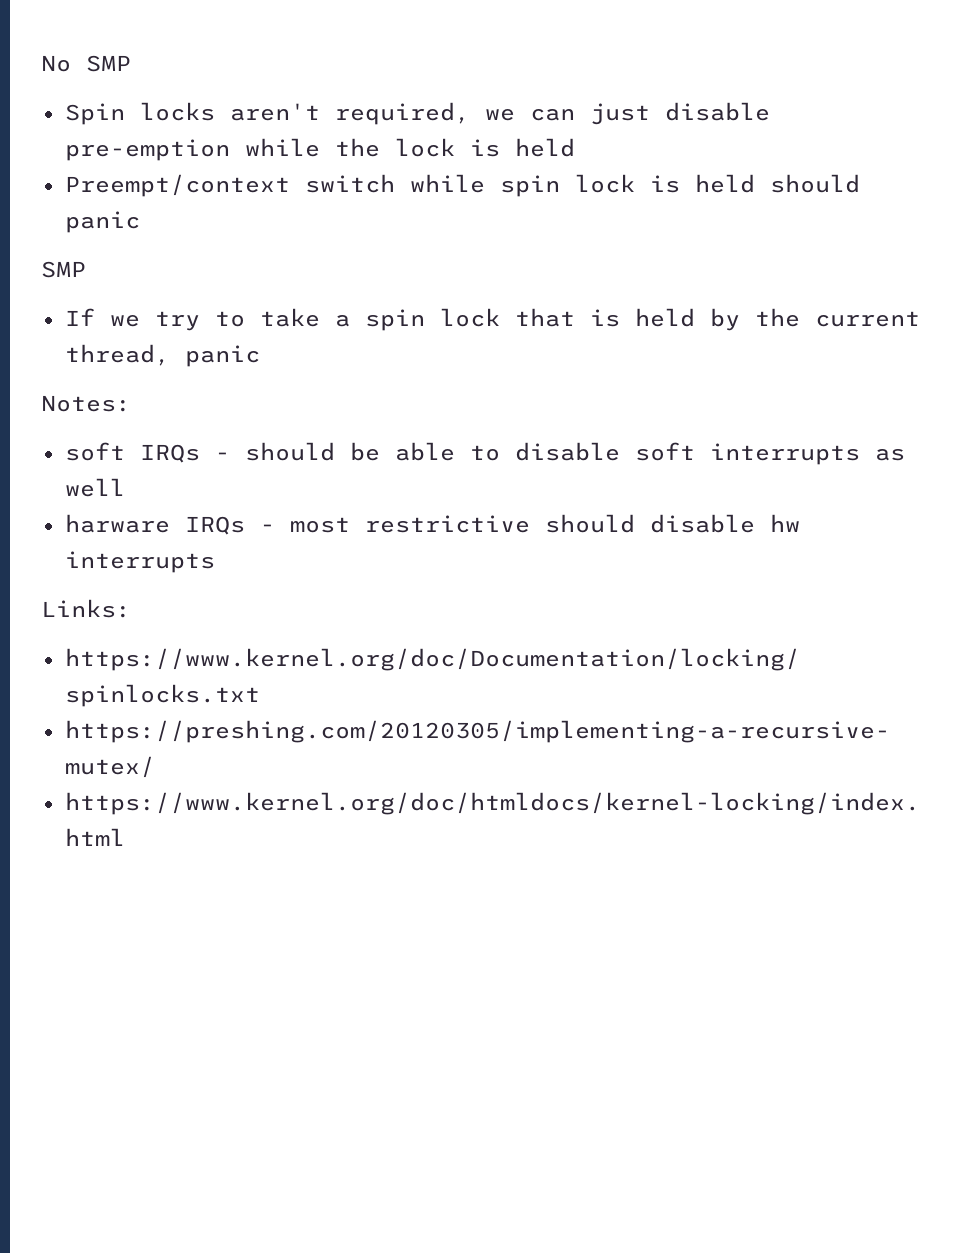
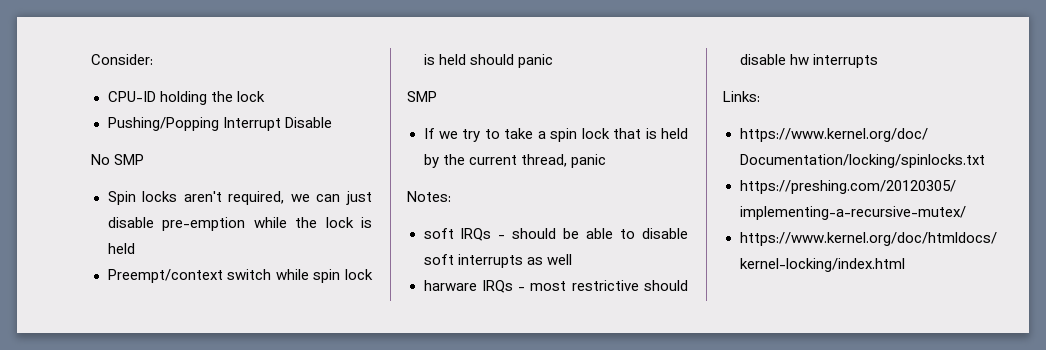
(41, 63) none -> [91,54,153,65] [107,91,265,105] [107,117,332,131] Consider: // CPU-ID holding the lock // Pushing/Popping Interrupt Disable //

